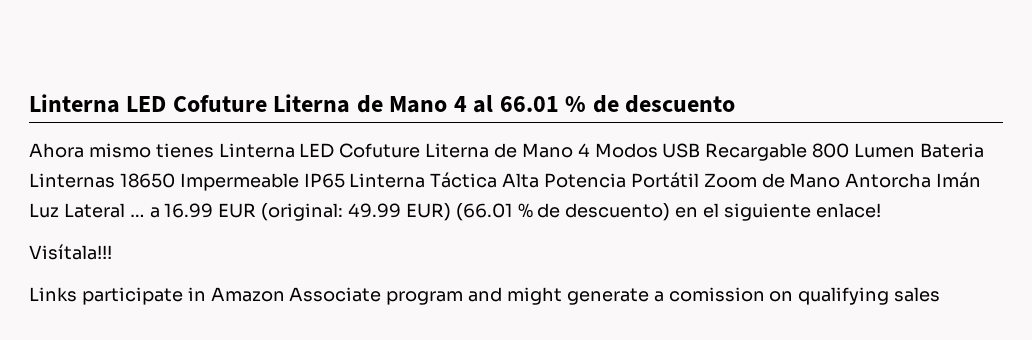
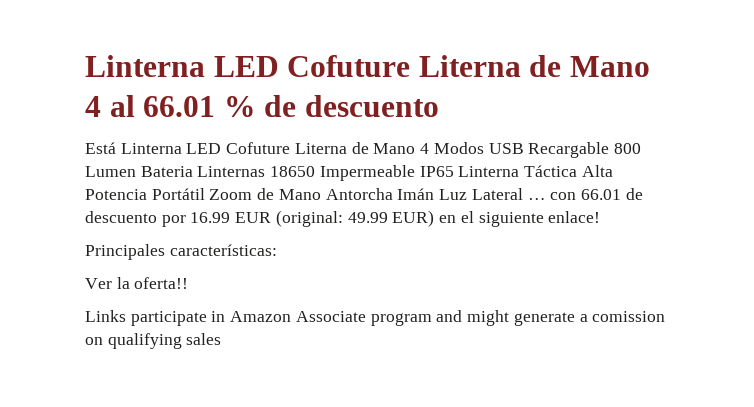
[29,143,214,158] Ahora mismo tienes -> [85,142,116,154] Está
[149,207,160,218] a -> [550,188,643,200] [85,211,186,227] con 66.01 de descuento por
[455,203,671,221] (66.01 % de descuento) -> (435, 218) none
[29,244,112,260] Visítala!!! -> [85,244,277,260] [85,277,189,289] Principales características: // Ver la oferta!!

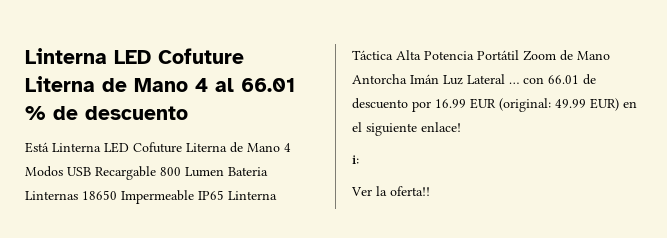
[85,244,277,260] Principales características: -> [352,155,359,164] ℹ:
[85,310,666,326] [85,333,222,349] // Links participate in Amazon Associate program and might generate a comission on qualifying sales -> (430, 191) none

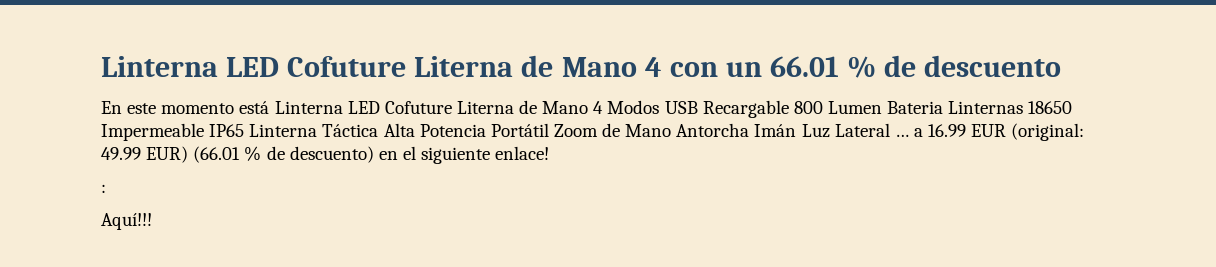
[25,48,244,64] [25,76,234,92] Linterna LED Cofuture Literna de Mano 4 al -> [101,55,762,77] Linterna LED Cofuture Literna de Mano 4 con un
[25,142,49,153] Está -> [101,101,270,114] En este momento está
[523,74,596,85] [352,98,431,112] con 66.01 de descuento por -> [913,128,923,137] a
(619, 104) none -> [193,146,374,163] (66.01 % de descuento)
[352,155,359,164] [351,186,430,196] ℹ: // Ver la oferta!! -> [101,184,106,193] [101,213,152,230] : // Aquí!!!

